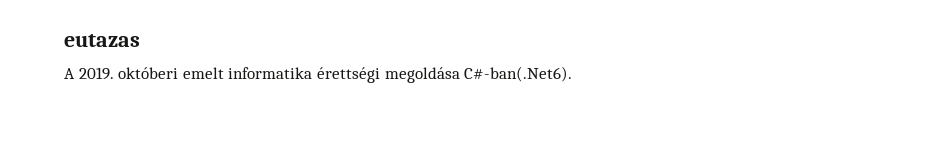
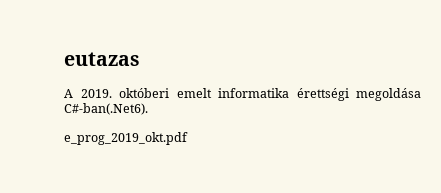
(573, 74) none -> [64,132,188,145] // e_prog_2019_okt.pdf

